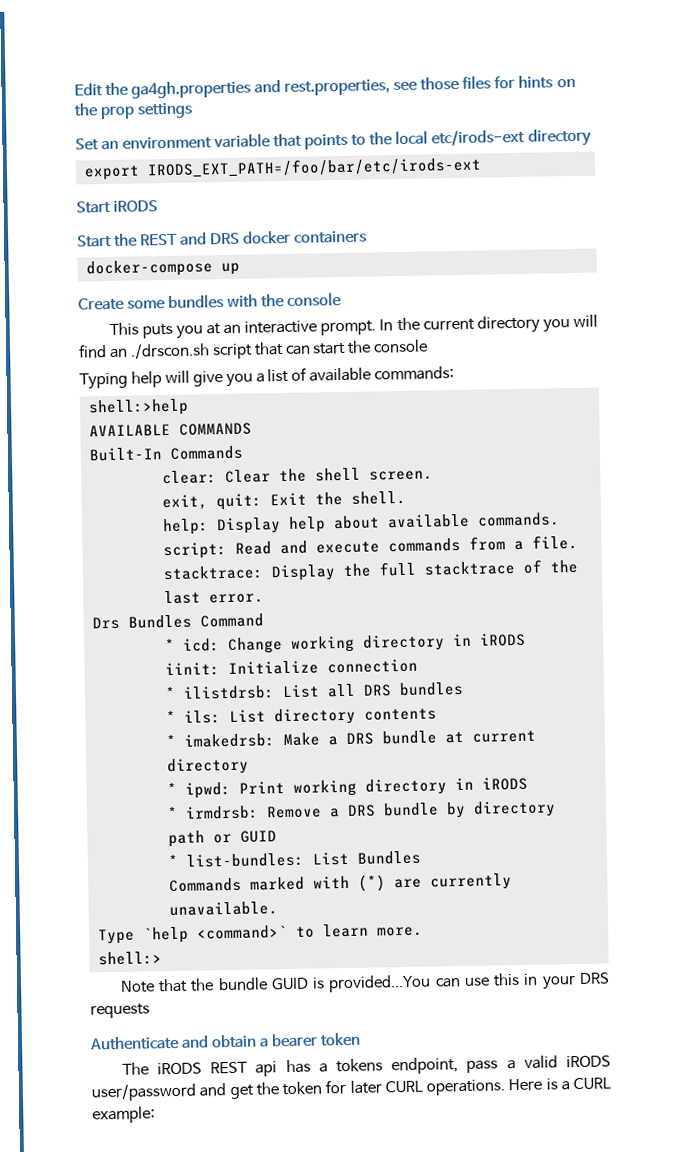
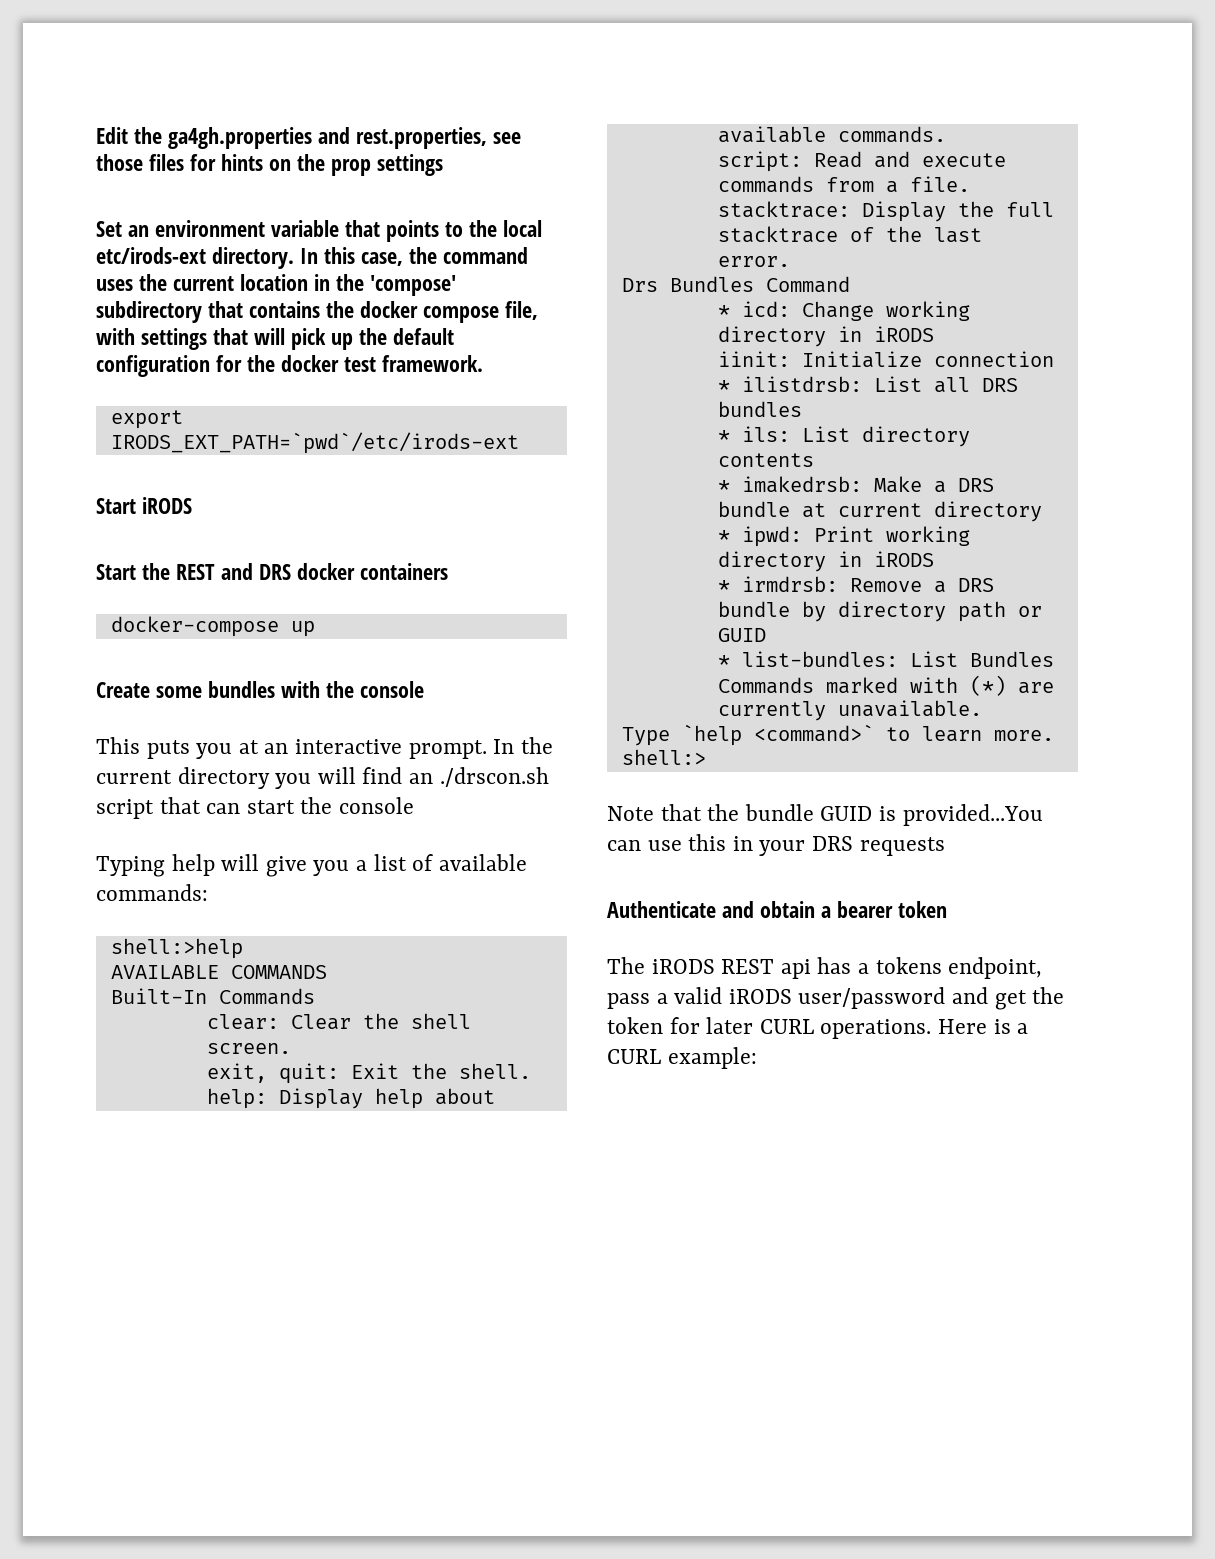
[527,128,592,147] directory -> [211,247,528,269] [96,274,456,296] [96,301,538,323] [96,328,454,350] [96,355,483,377] directory. In this case, the command uses the current location in the 'compose' subdirectory that contains the docker compose file, with settings that will pick up the default configuration for the docker test framework.
[146,156,482,179] IRODS_EXT_PATH=/foo/bar/etc/irods-ext -> [110,432,519,454] IRODS_EXT_PATH=`pwd`/etc/irods-ext

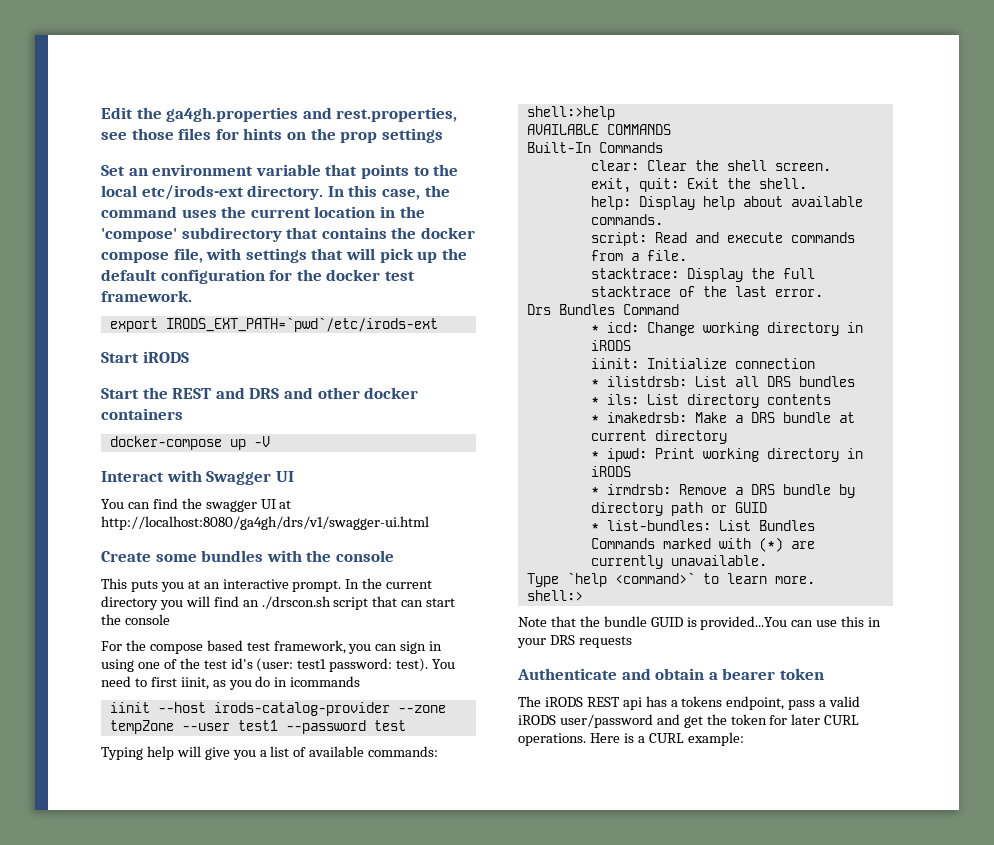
(291, 572) none -> [283,387,360,399] and other
(315, 629) none -> [253,436,270,447] [101,470,294,485] [101,498,292,512] [101,516,429,530] -V // Interact with Swagger UI // You can find the swagger UI at http://localhost:8080/ga4gh/drs/v1/swagger-ui.html
(415, 805) none -> [101,640,443,654] [101,658,456,672] [101,676,361,690] [109,702,446,716] [109,720,406,734] // For the compose based test framework, you can sign in using one of the test id's (user: test1 password: test). You need to first iinit, as you do in icommands // iinit --host irods-catalog-provider --zone tempZone --user test1 --password test

